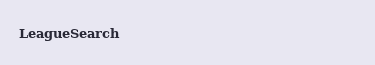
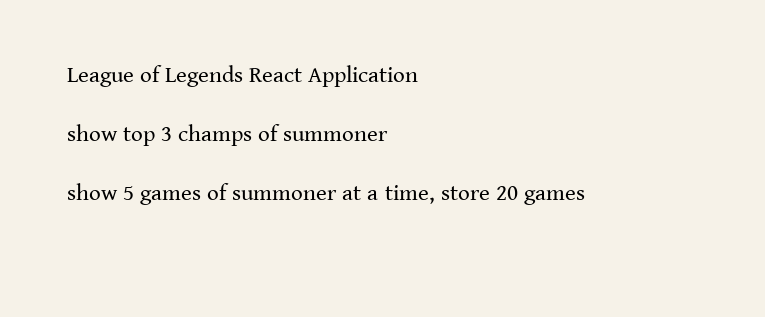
[19,28,120,41] LeagueSearch -> [67,65,419,87] [67,124,389,146] [67,183,585,205] League of Legends React Application // show top 3 champs of summoner // show 5 games of summoner at a time, store 20 games

